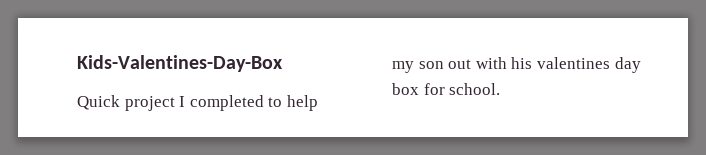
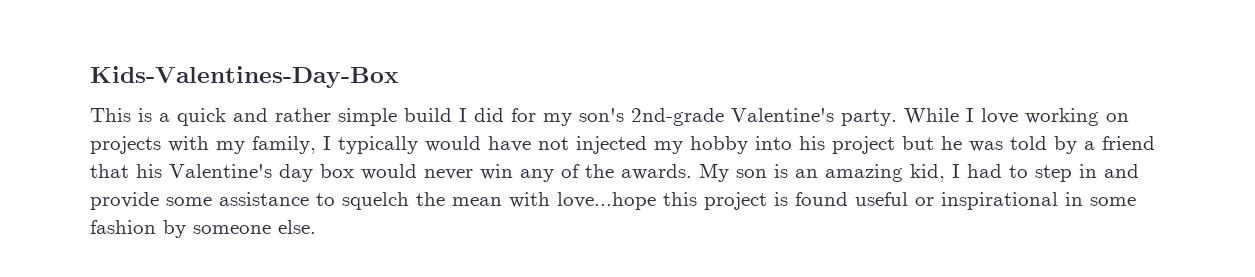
[77,95,318,111] [392,57,641,73] [392,83,501,95] Quick project I completed to help my son out with his valentines day box for school. -> [90,108,1129,126] [90,136,1155,154] [90,163,1139,182] [90,192,1136,210] [90,220,316,238] This is a quick and rather simple build I did for my son's 2nd-grade Valentine's party. While I love working on projects with my family, I typically would have not injected my hobby into his project but he was told by a friend that his Valentine's day box would never win any of the awards. My son is an amazing kid, I had to step in and provide some assistance to squelch the mean with love...hope this project is found useful or inspirational in some fashion by someone else.

